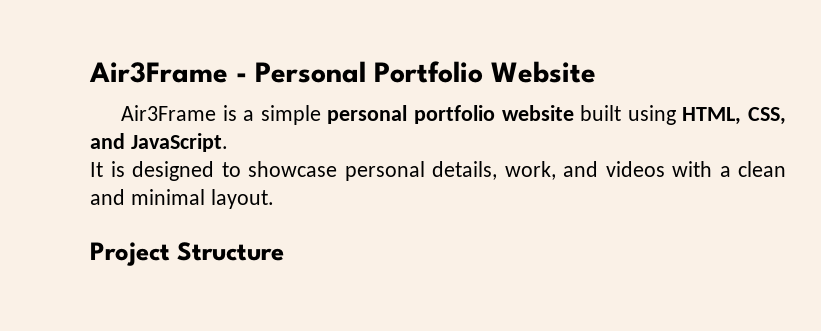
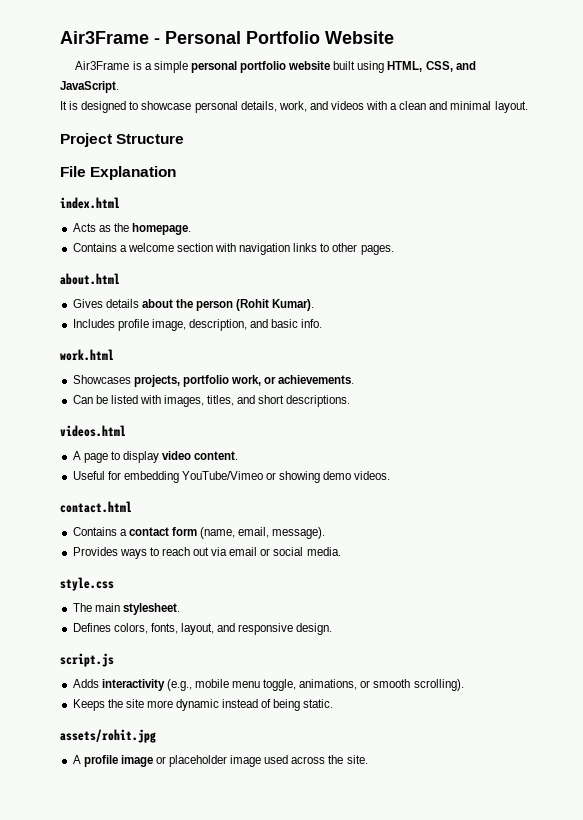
(285, 251) none -> [60,166,177,180] [60,197,120,209] [72,223,191,235] [72,243,394,255] [60,273,120,285] [72,299,315,311] [72,319,323,331] [60,349,114,361] [72,375,355,387] [72,395,351,407] [60,425,126,437] [72,451,239,463] [72,471,391,483] [60,501,132,513] [72,527,326,539] [72,547,341,559] [60,577,114,591] [72,603,180,615] [72,623,333,635] [60,653,114,667] [72,679,464,691] [72,699,334,711] [60,729,156,743] [72,755,368,767] // File Explanation // index.html // Acts as the homepage. // Contains a welcome section with navigation links to other pages. // about.html // Gives details about the person (Rohit Kumar). // Includes profile image, description, and basic info. // work.html // Showcases projects, portfolio work, or achievements. // Can be listed with images, titles, and short descriptions. // videos.html // A page to display video content. // Useful for embedding YouTube/Vimeo or showing demo videos. // contact.html // Contains a contact form (name, email, message). // Provides ways to reach out via email or social media. // style.css // The main stylesheet. // Defines colors, fonts, layout, and responsive design. // script.js // Adds interactivity (e.g., mobile menu toggle, animations, or smooth scrolling). // Keeps the site more dynamic instead of being static. // assets/rohit.jpg // A profile image or placeholder image used across the site.

